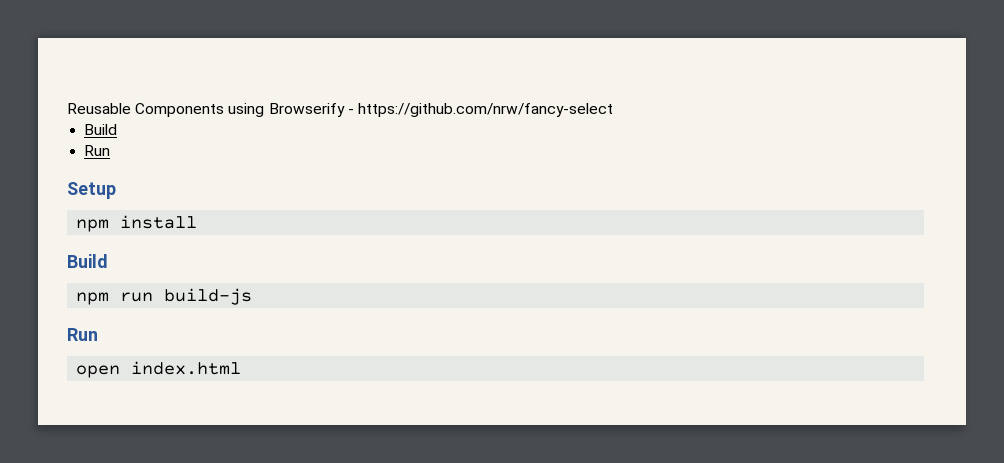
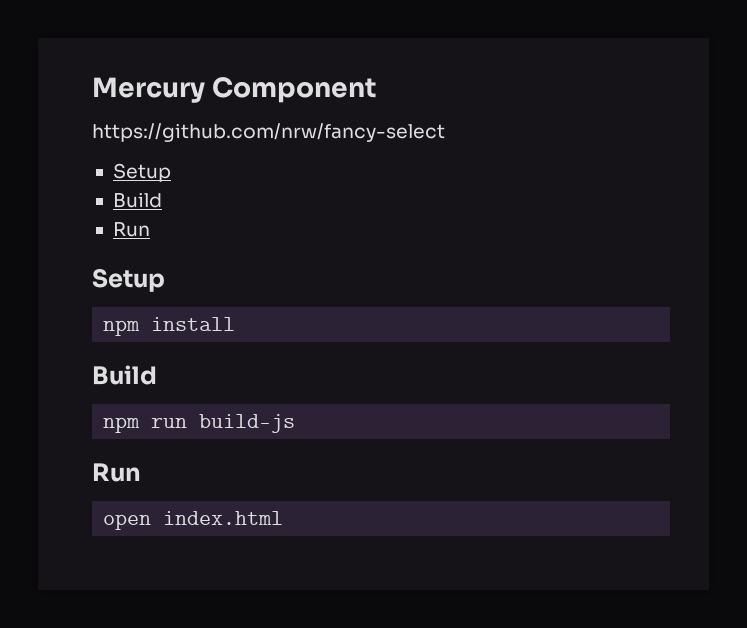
[67,103,354,117] Reusable Components using Browserify - -> [92,77,378,103] Mercury Component //
(613, 110) none -> [112,163,171,182] // Setup

